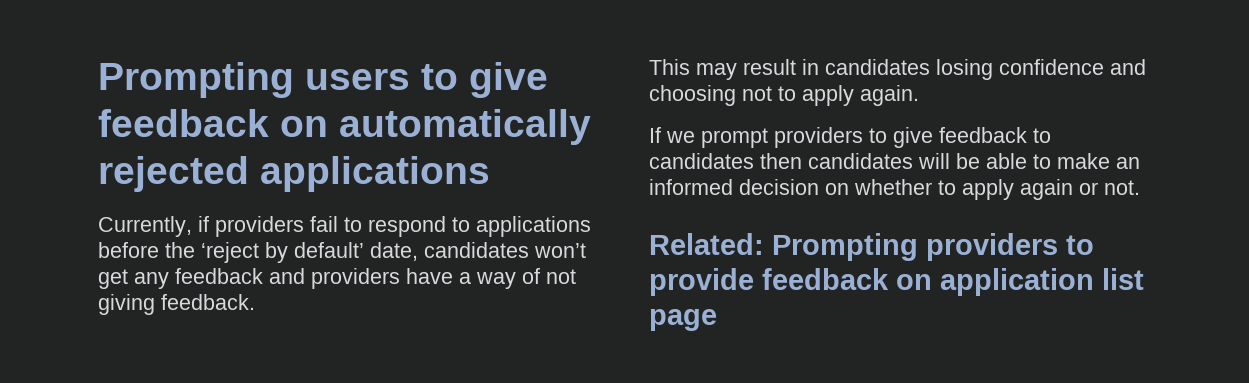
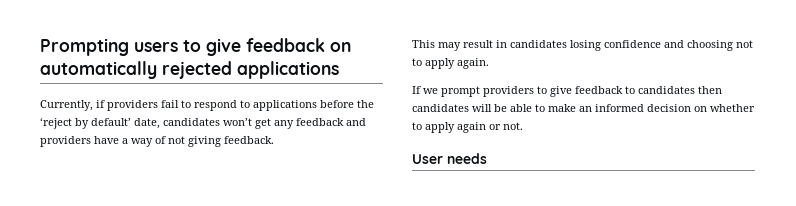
[649,233,1094,261] [649,268,1144,296] [649,309,717,331] Related: Prompting providers to provide feedback on application list page -> [412,153,487,164] User needs

